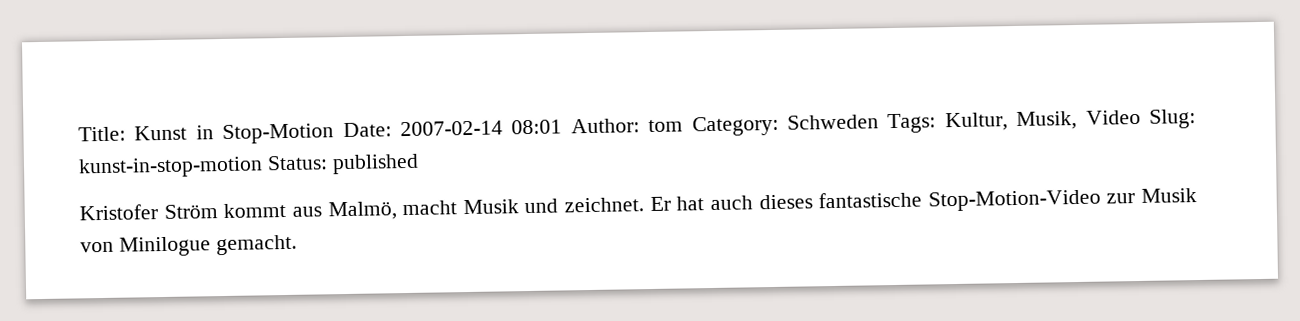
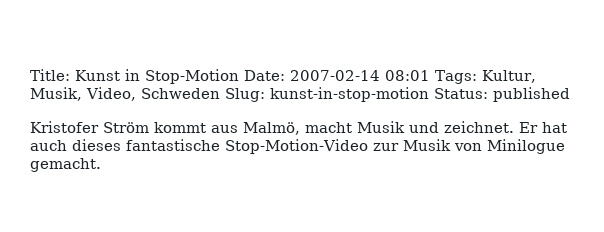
[570,114,879,137] Author: tom Category: Schweden -> (430, 75) none
[1085,109,1141,125] Video -> [86,87,220,101] Video, Schweden

